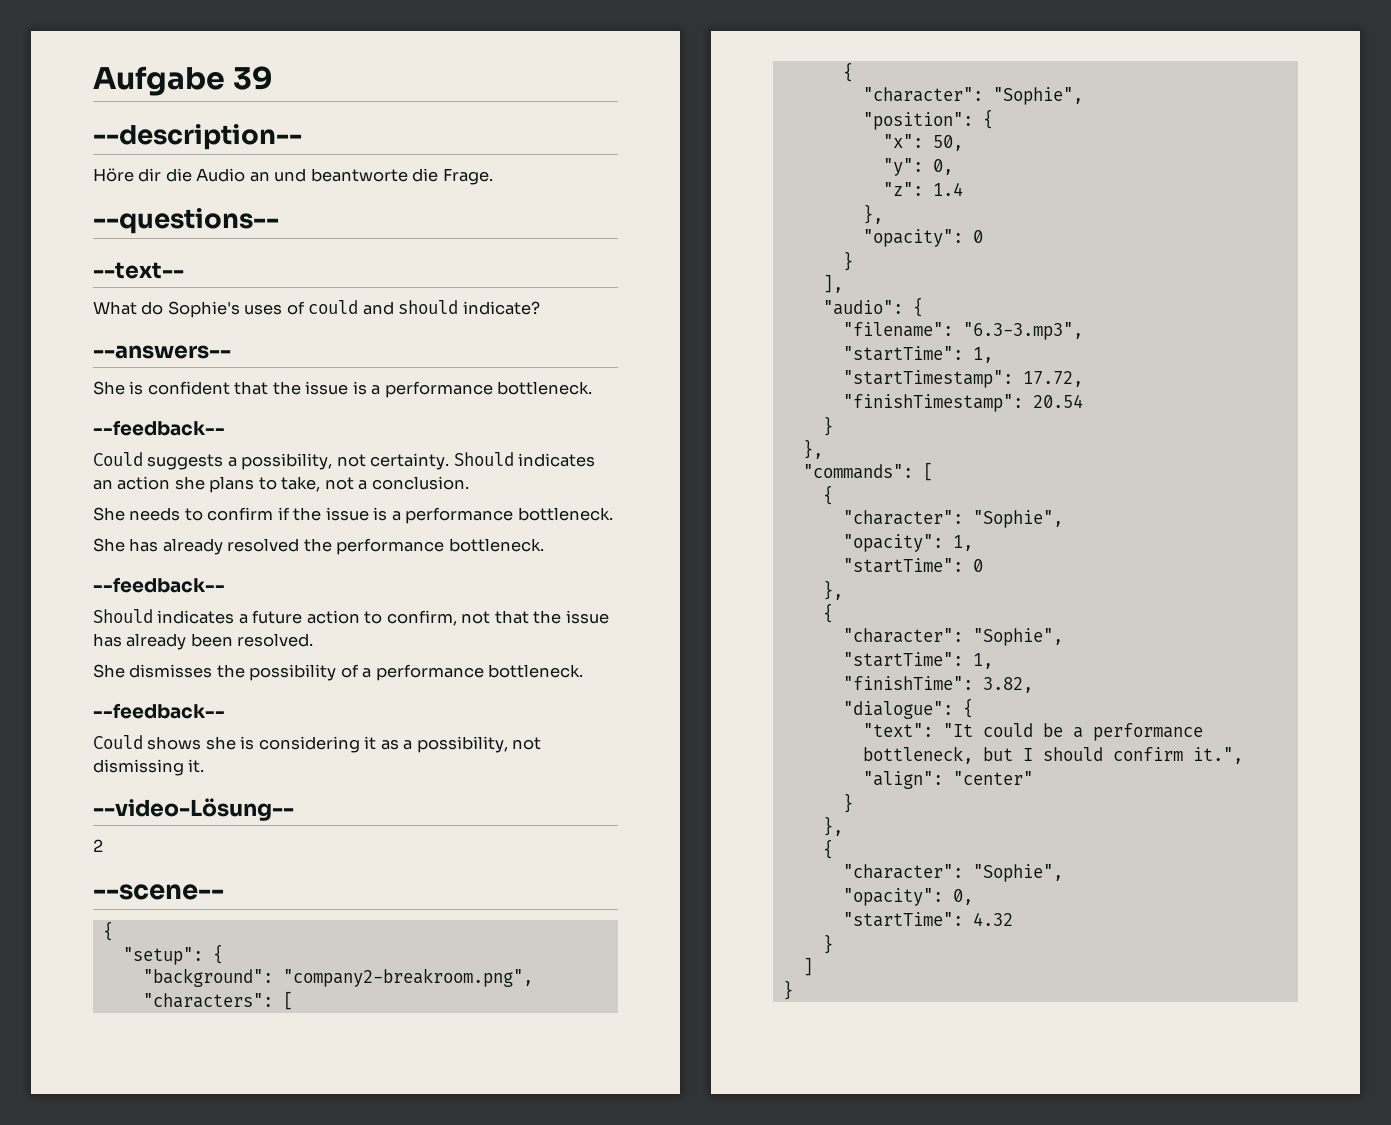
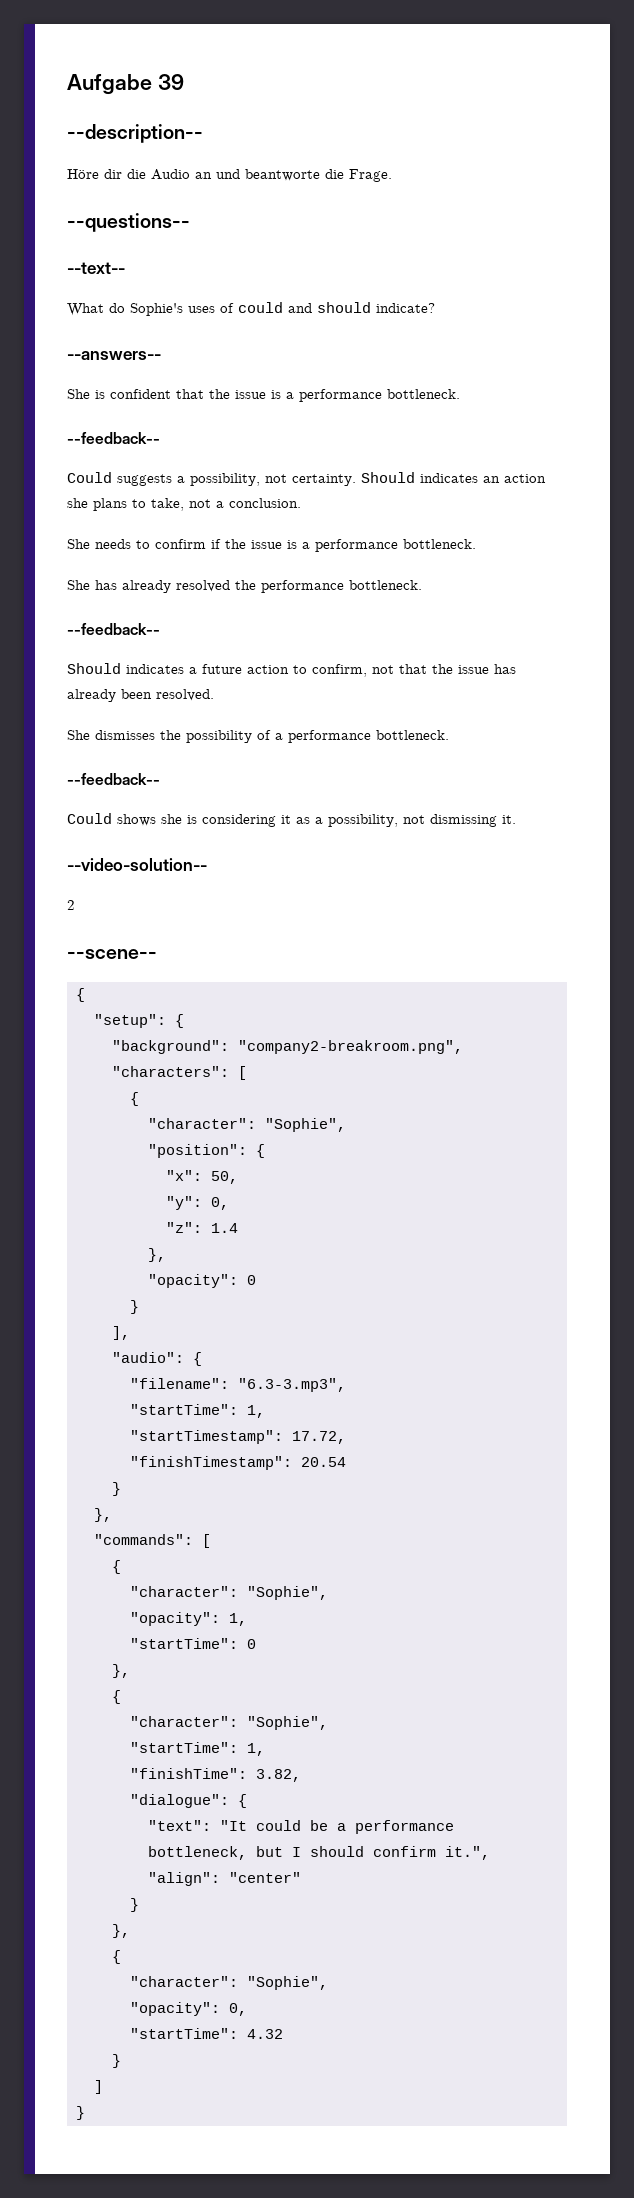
[93,798,294,821] --video-Lösung-- -> [67,858,207,871] --video-solution--

